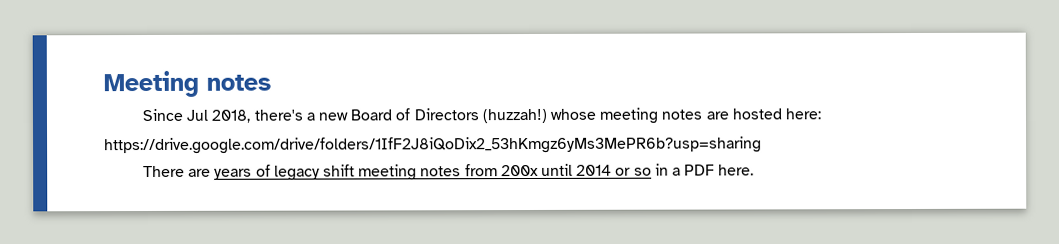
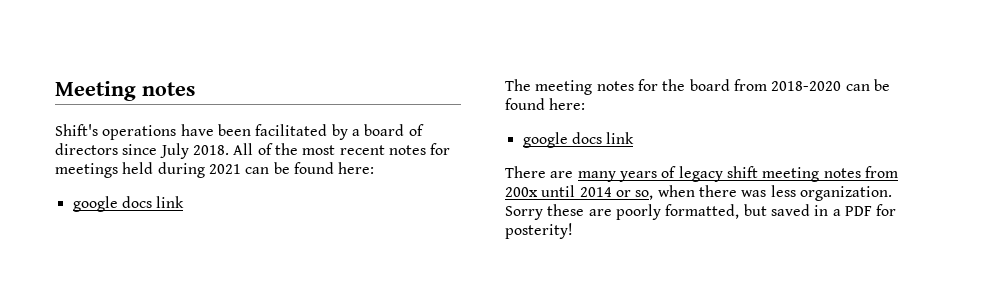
[142,107,821,124] [104,136,762,155] Since Jul 2018, there's a new Board of Directors (huzzah!) whose meeting notes are hosted here: // https://drive.google.com/drive/folders/1IfF2J8iQoDix2_53hKmgz6yMs3MePR6b?usp=sharing -> [55,124,424,140] [55,143,451,159] [55,162,375,178] [72,196,185,212] [505,79,890,95] [505,98,586,110] [522,132,635,148] Shift's operations have been facilitated by a board of directors since July 2018. All of the most recent notes for meetings held during 2021 can be found here: // google docs link // The meeting notes for the board from 2018-2020 can be found here: // google docs link
(212, 172) none -> [577,171,616,182] many
[633,167,652,176] so -> [635,185,892,201] [505,204,810,220] so, when there was less organization. Sorry these are poorly formatted, but saved
[718,164,755,176] here. -> [876,204,897,216] [505,223,573,239] for posterity!

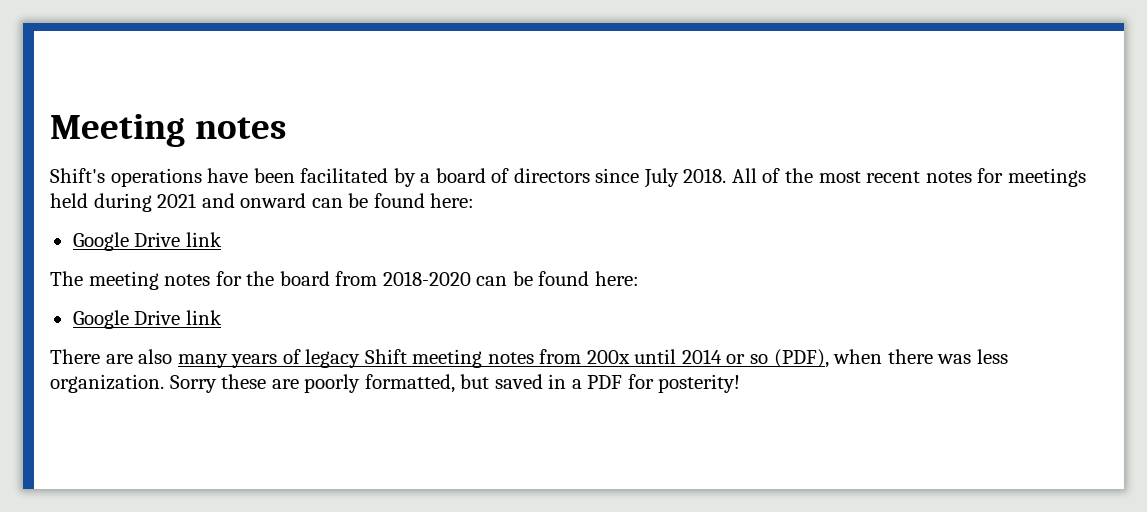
[245,162,375,174] [72,196,152,212] can be found here: // google docs -> [201,193,475,208] [72,232,181,251] and onward can be found here: // Google Drive
[522,132,602,148] google docs -> [72,310,181,329] Google Drive
(574, 174) none -> [138,349,173,364] also
[726,166,758,178] shift -> [364,349,407,364] Shift
[635,190,654,200] so, -> [750,349,829,368] so (PDF),

